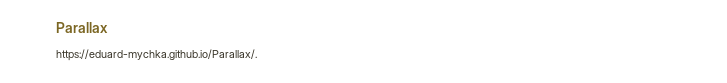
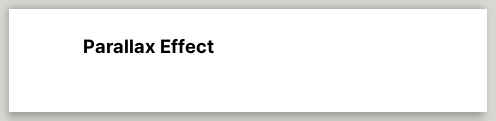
[56,49,257,61] // https://eduard-mychka.github.io/Parallax/. -> [160,38,215,54] Effect

